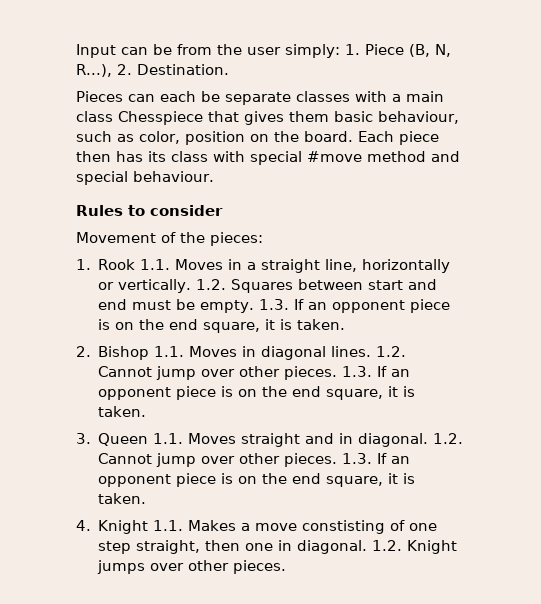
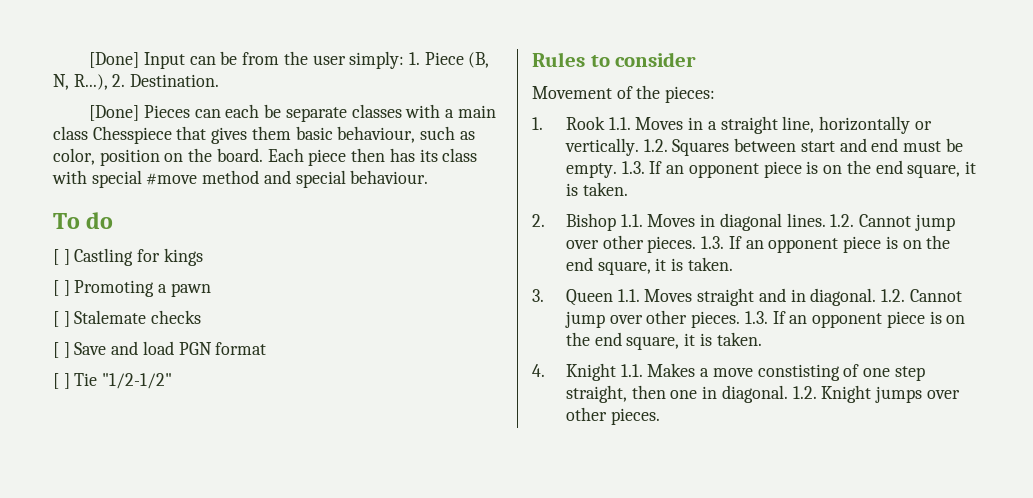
(76, 51) none -> [89,52,140,68] [Done]
(229, 69) none -> [89,105,140,121] [Done]
(214, 176) none -> [53,212,114,229] [53,248,203,266] [53,280,211,297] [53,310,202,327] [53,341,267,358] [53,373,173,389] // To do // [ ] Castling for kings // [ ] Promoting a pawn // [ ] Stalemate checks // [ ] Save and load PGN format // [ ] Tie "1/2-1/2"

